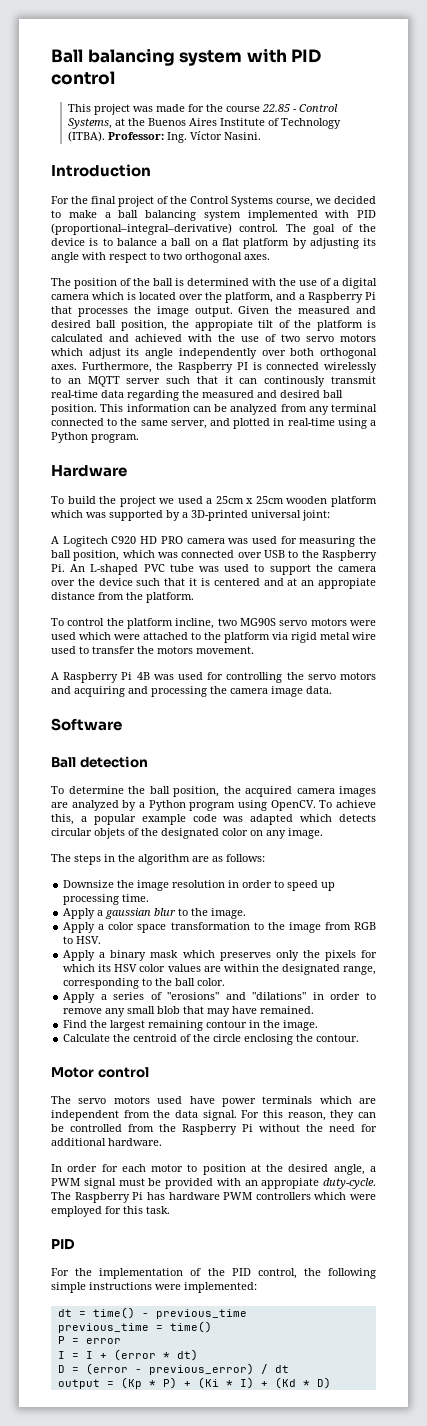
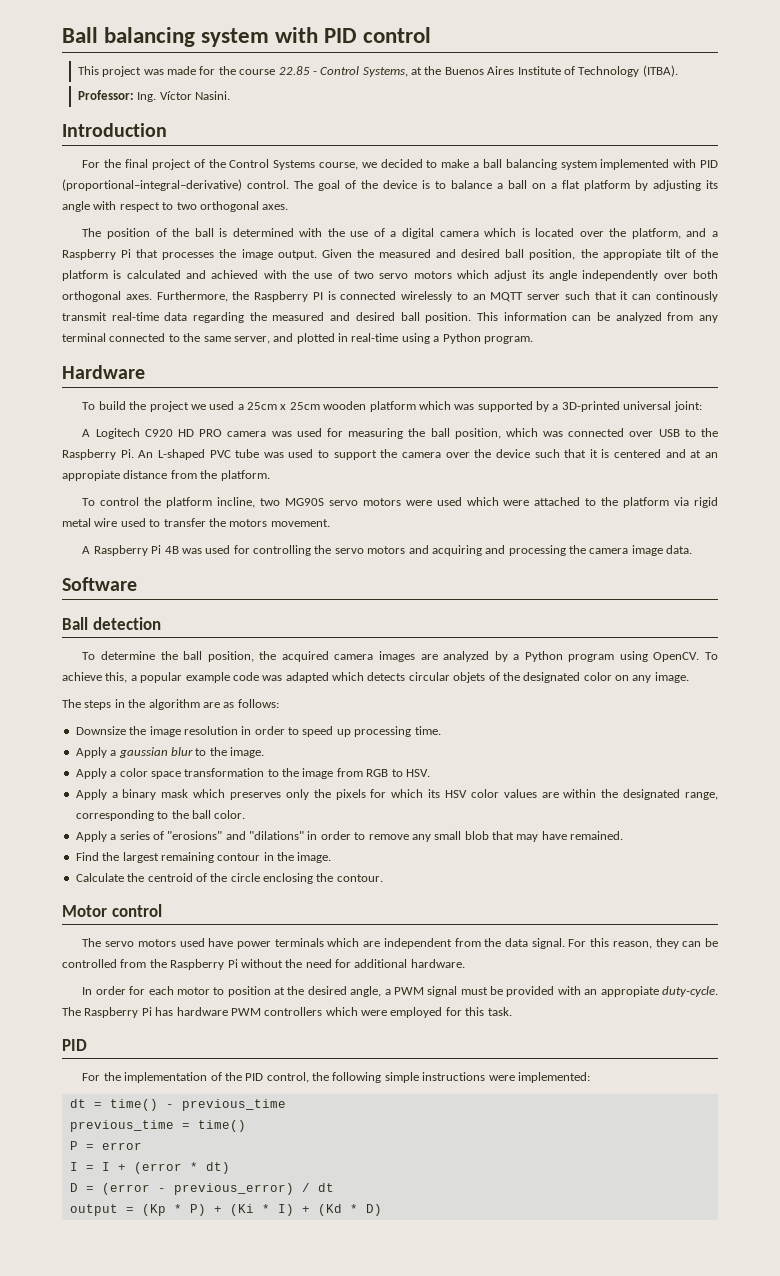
(106, 136) none -> (678, 71) //

